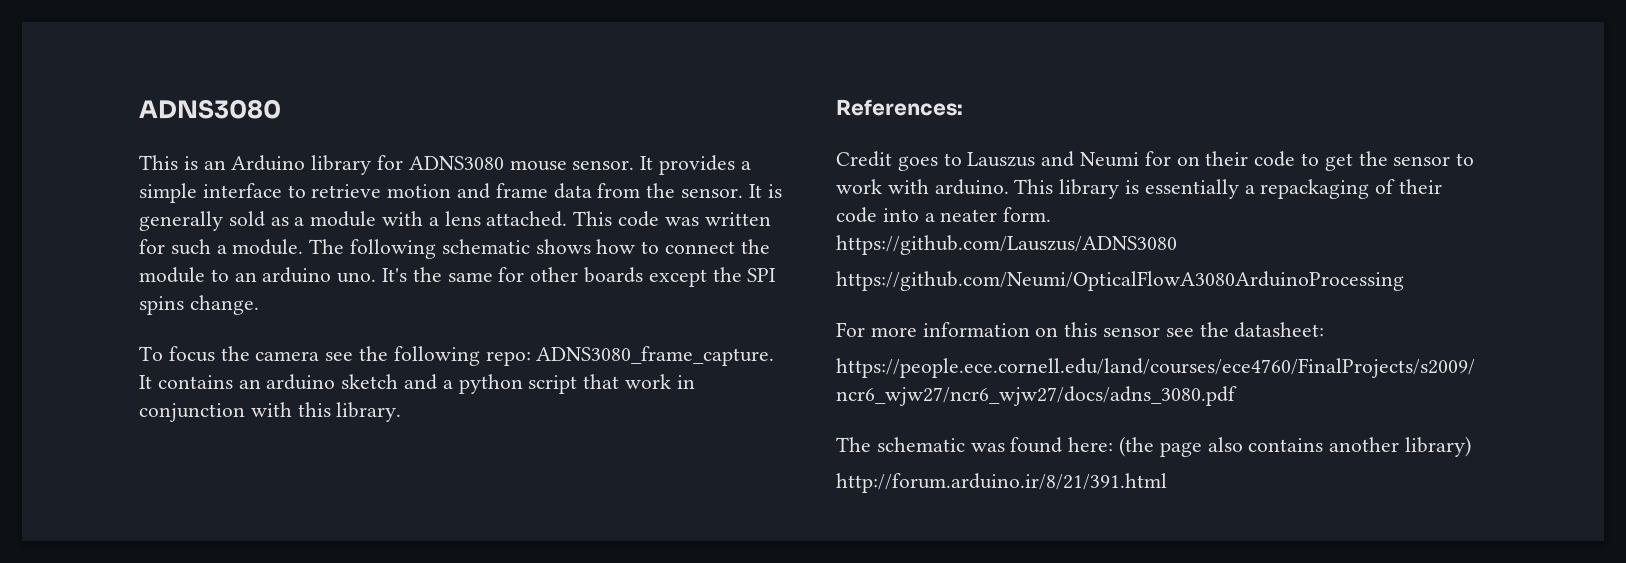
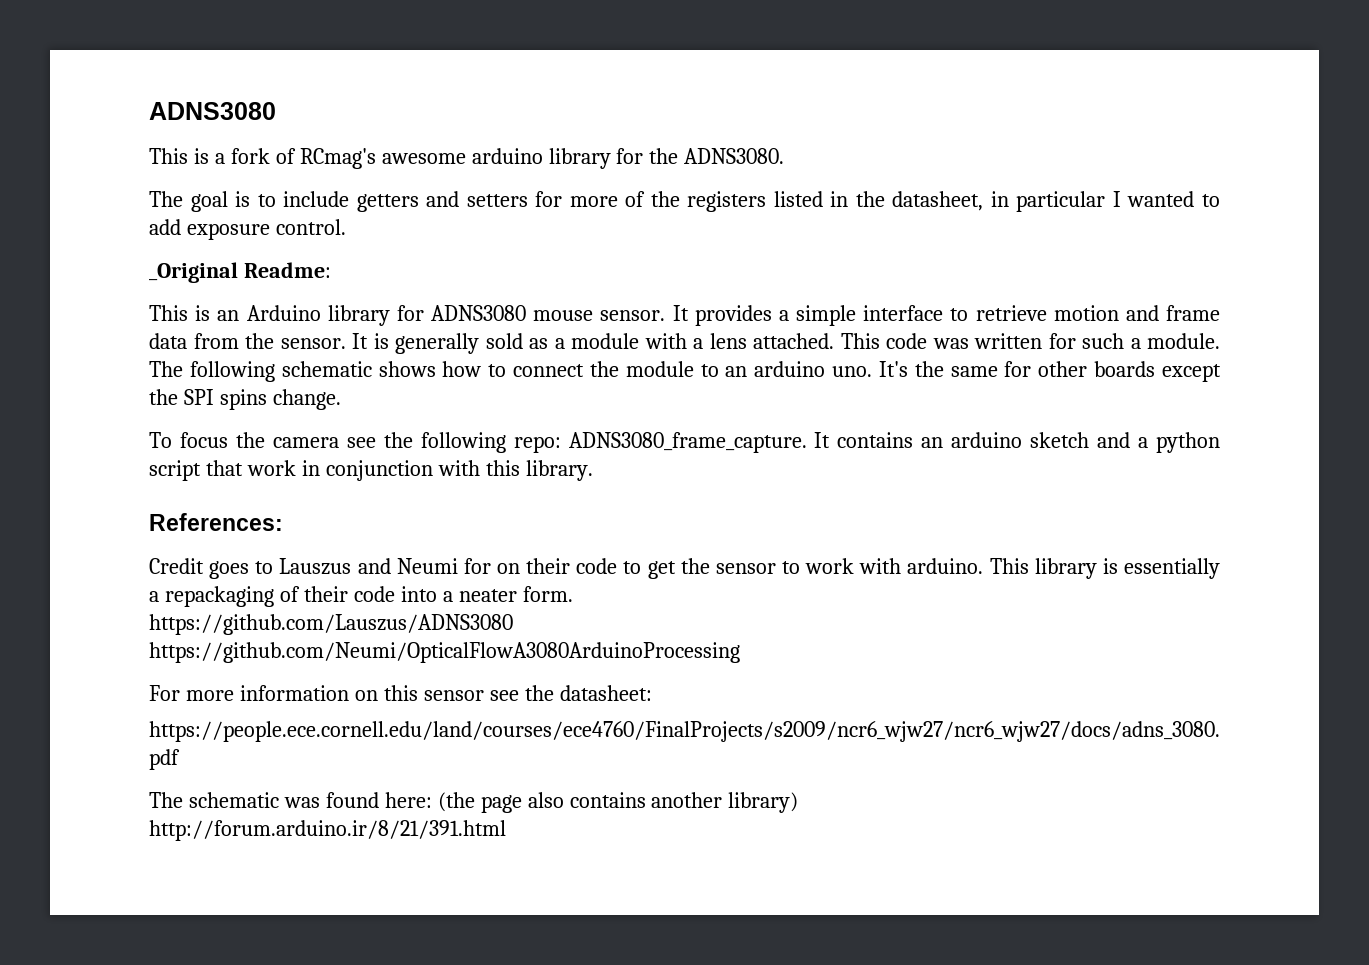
[139,99,281,119] ADNS3080 -> [149,102,276,120] [149,148,785,169] [149,191,1220,212] [149,219,346,240] [149,262,331,283] ADNS3080 // This is a fork of RCmag's awesome arduino library for the ADNS3080. // The goal is to include getters and setters for more of the registers listed in the datasheet, in particular I wanted to add exposure control. // _Original Readme:

